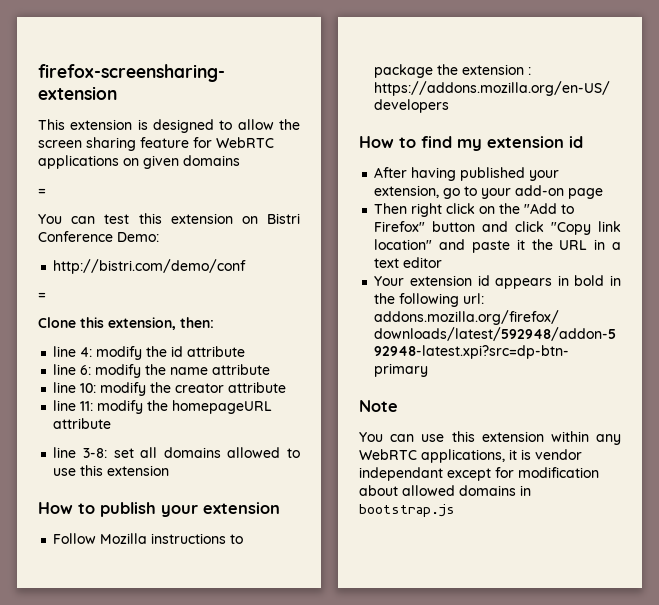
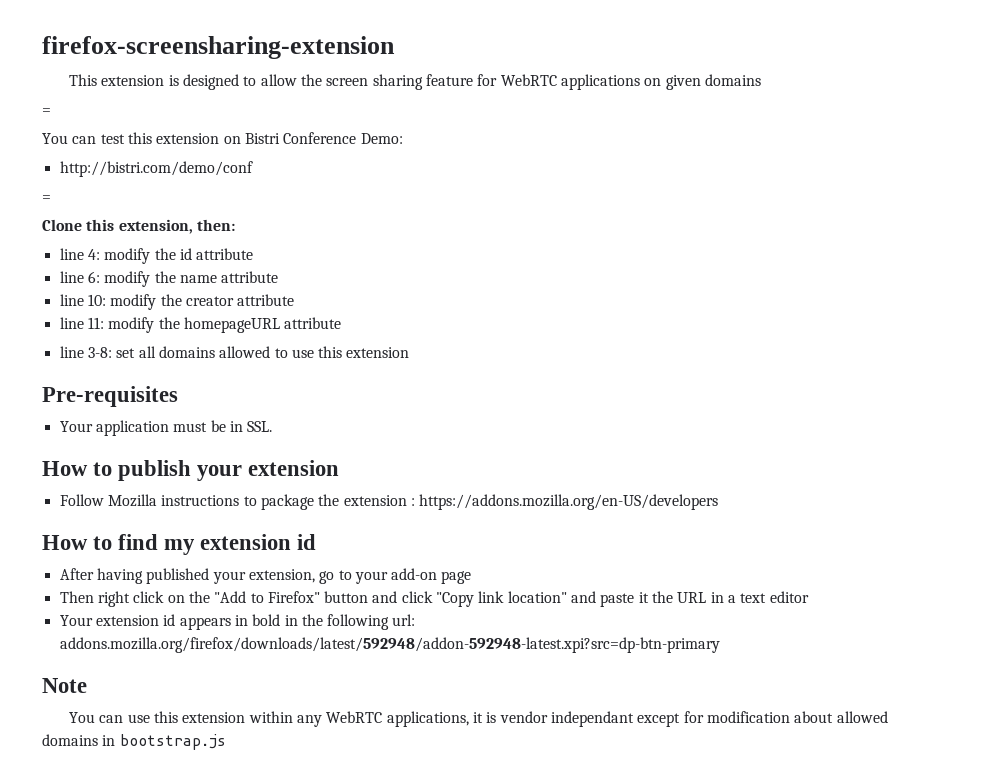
(170, 470) none -> [42,386,178,407] [59,420,273,436] // Pre-requisites // Your application must be in SSL.

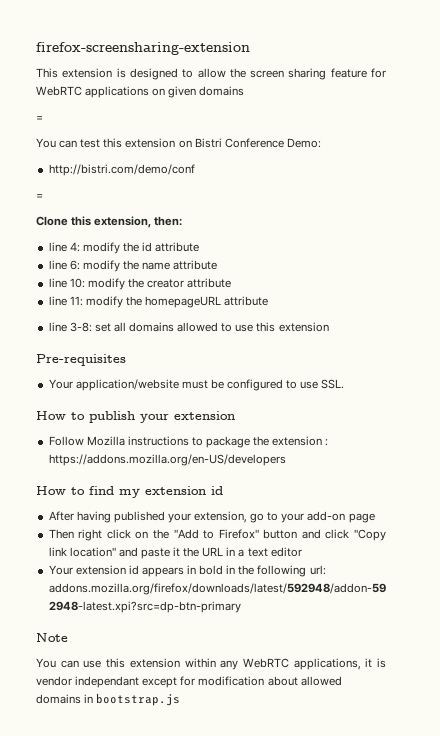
[95,420,169,436] application -> [75,379,179,391] application/website
[229,421,243,432] in -> [227,379,319,391] configured to use

